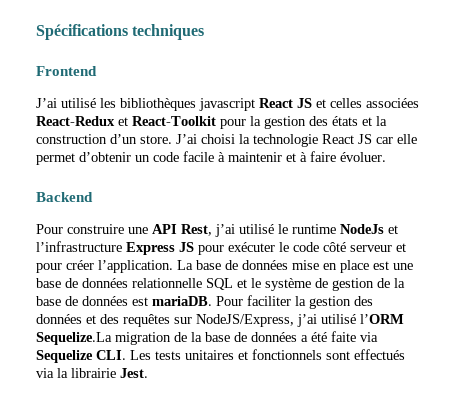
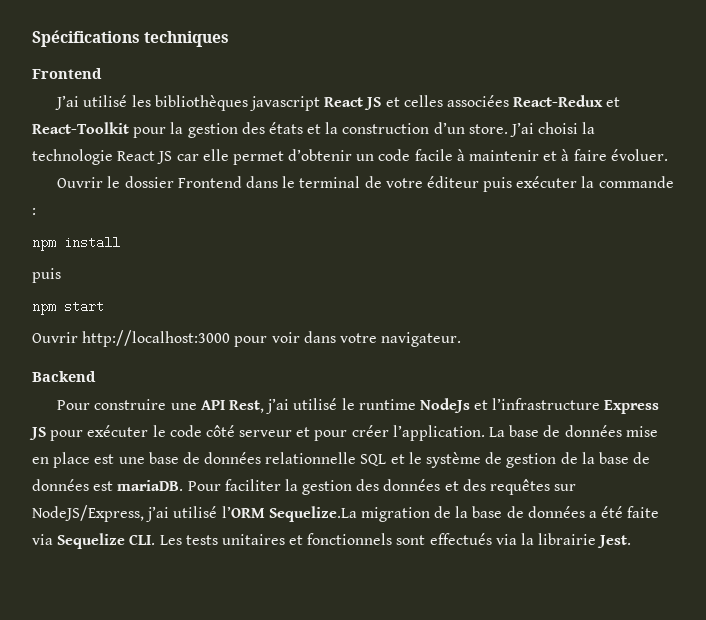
(386, 157) none -> [57,176,674,192] [32,208,36,215] [32,236,120,251] [32,268,61,283] [32,300,104,315] [32,330,462,347] // Ouvrir le dossier Frontend dans le terminal de votre éditeur puis exécuter la commande : // npm install // puis // npm start // Ouvrir http://localhost:3000 pour voir dans votre navigateur.

